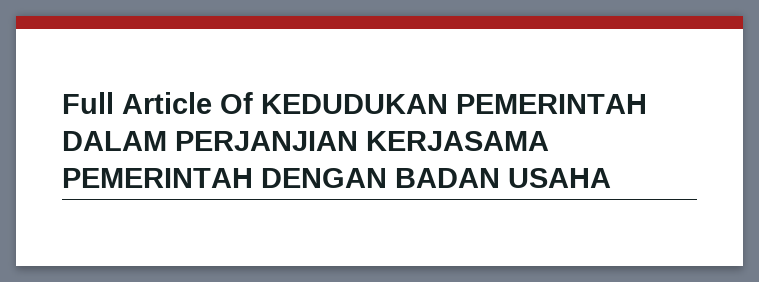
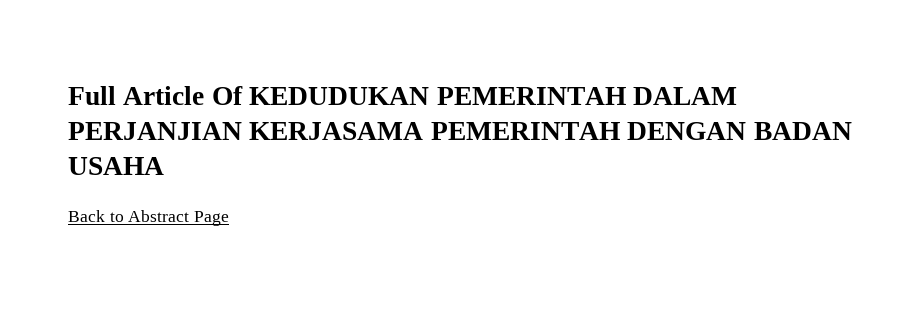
(611, 178) none -> [68,210,230,226] // Back to Abstract Page

